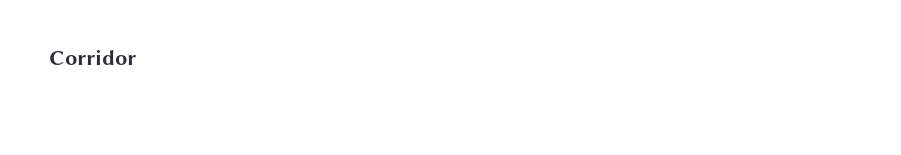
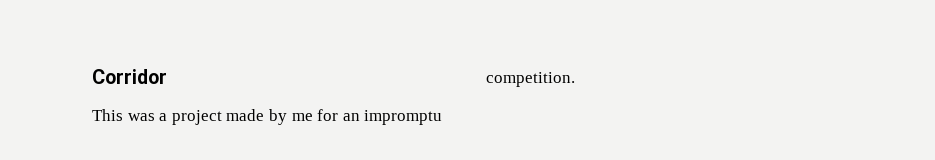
(136, 57) none -> [92,109,443,125] [486,72,575,87] // This was a project made by me for an impromptu competition.

